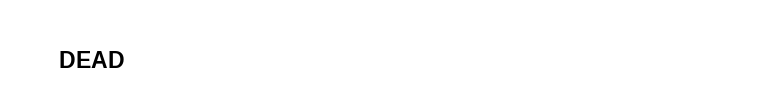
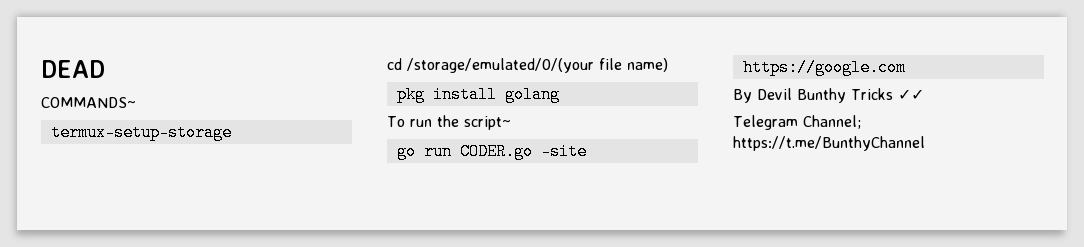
(125, 59) none -> [41,97,136,108] [50,124,232,141] [387,58,668,73] [396,86,560,103] [387,115,511,130] [396,143,587,160] [742,59,906,76] [733,88,924,103] [733,115,861,130] [733,136,925,151] // COMMANDS~ // termux-setup-storage // cd /storage/emulated/0/(your file name) // pkg install golang // To run the script~ // go run CODER.go -site https://google.com // By Devil Bunthy Tricks ✓✓ // Telegram Channel; https://t.me/BunthyChannel

